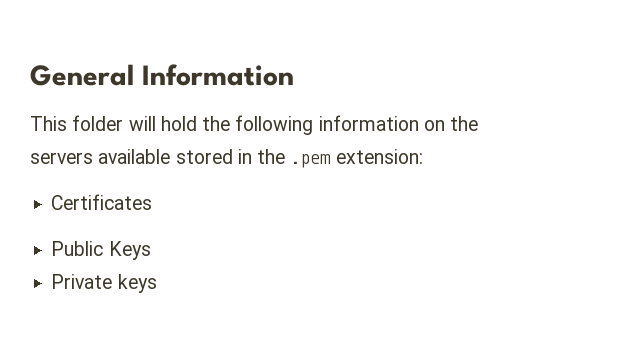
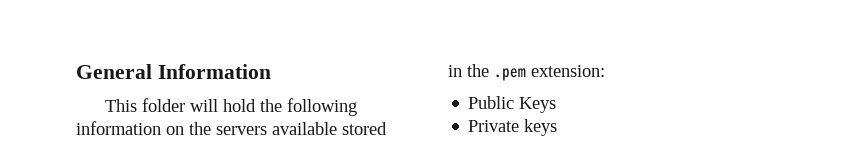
[51,194,153,210] // Certificates -> (605, 71) none

